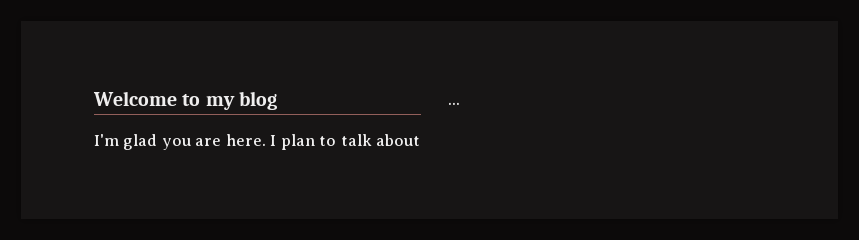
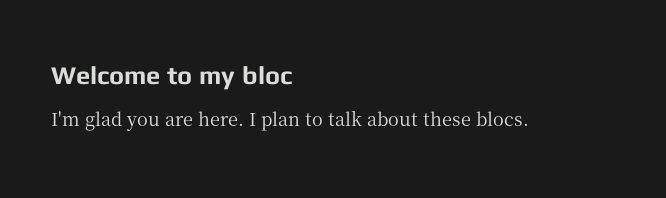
[238,91,277,110] blog -> [241,66,292,85] bloc
[448,102,460,105] ... -> [423,111,529,126] these blocs.

